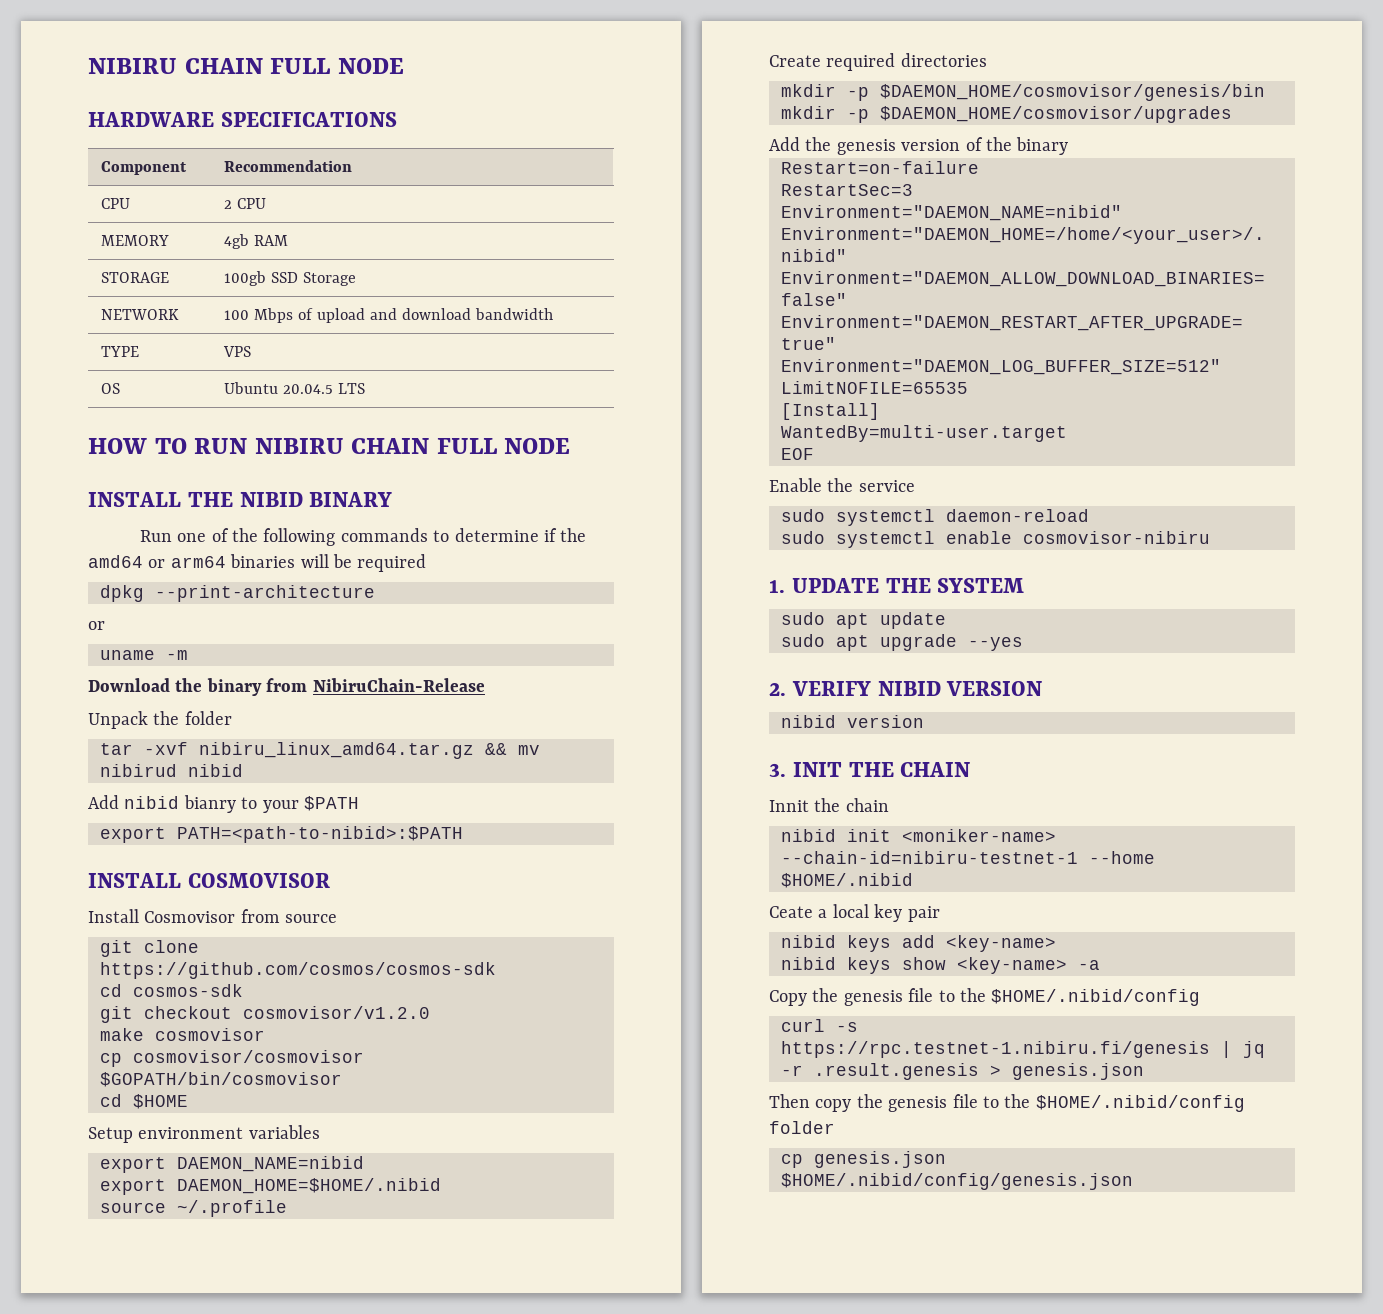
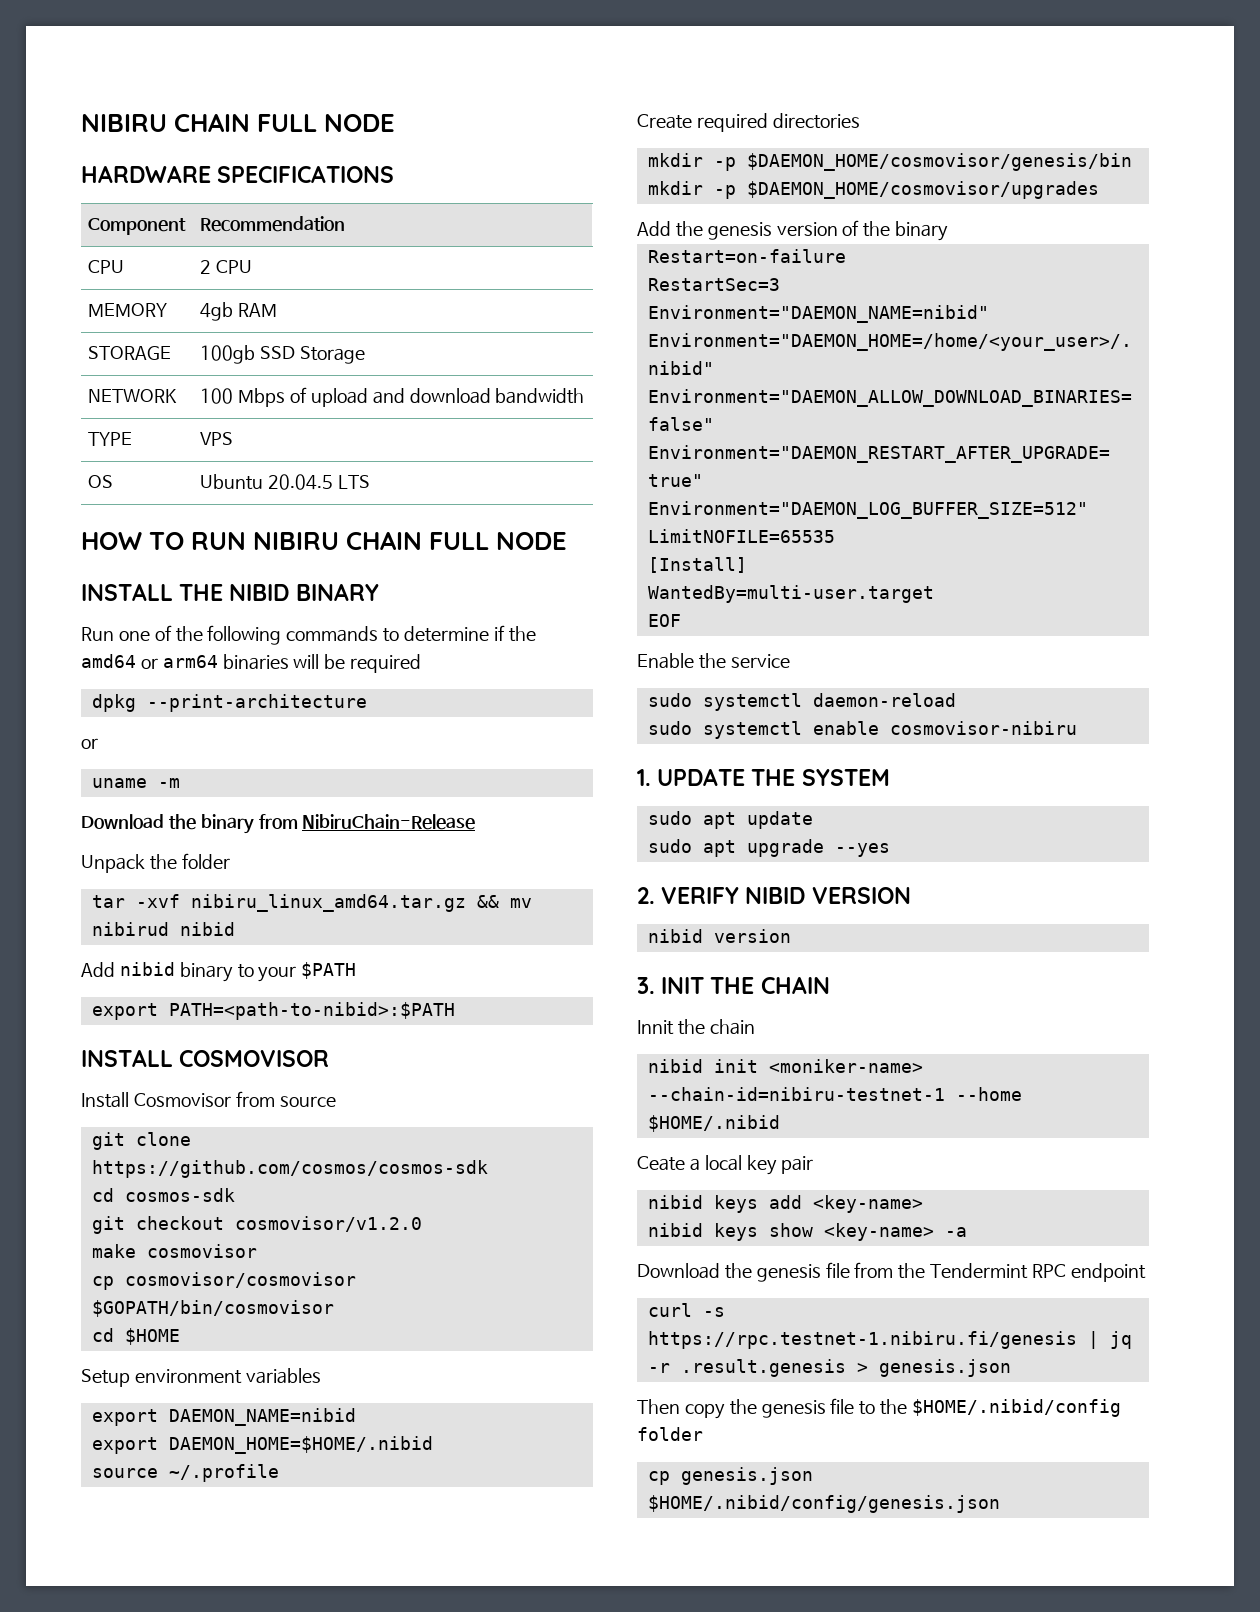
[183,795,236,813] bianry -> [179,962,233,982] binary
[769,988,1201,1006] Copy the genesis file to the $HOME/.nibid/config -> [637,1262,1146,1282] Download the genesis file from the Tendermint RPC endpoint

